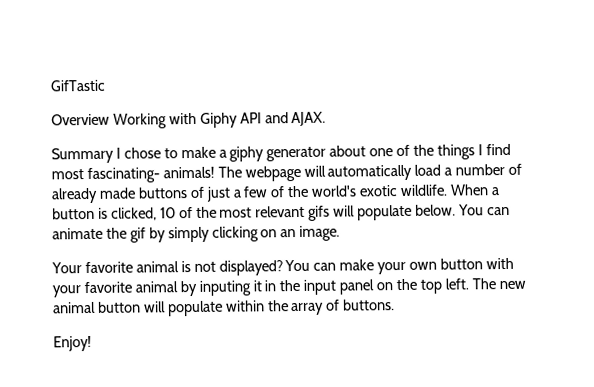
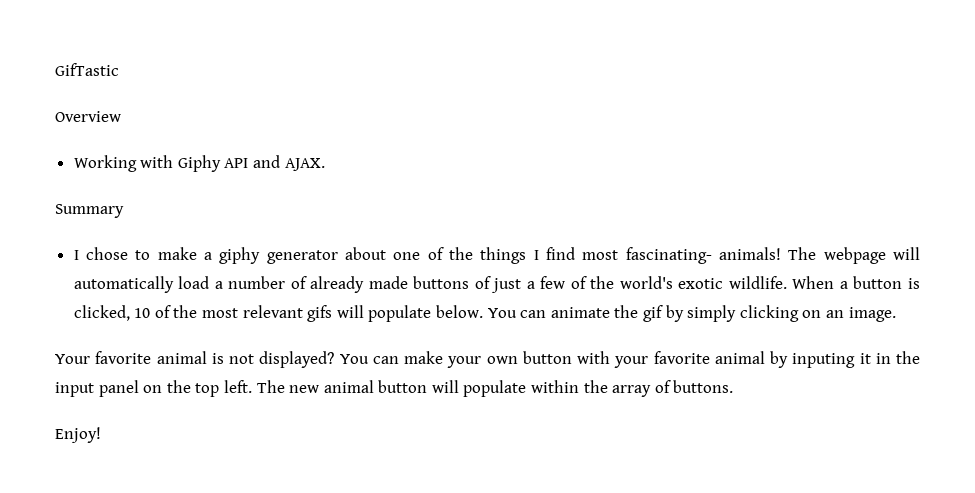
(110, 119) none -> (121, 116) //
(114, 155) none -> (124, 211) //

